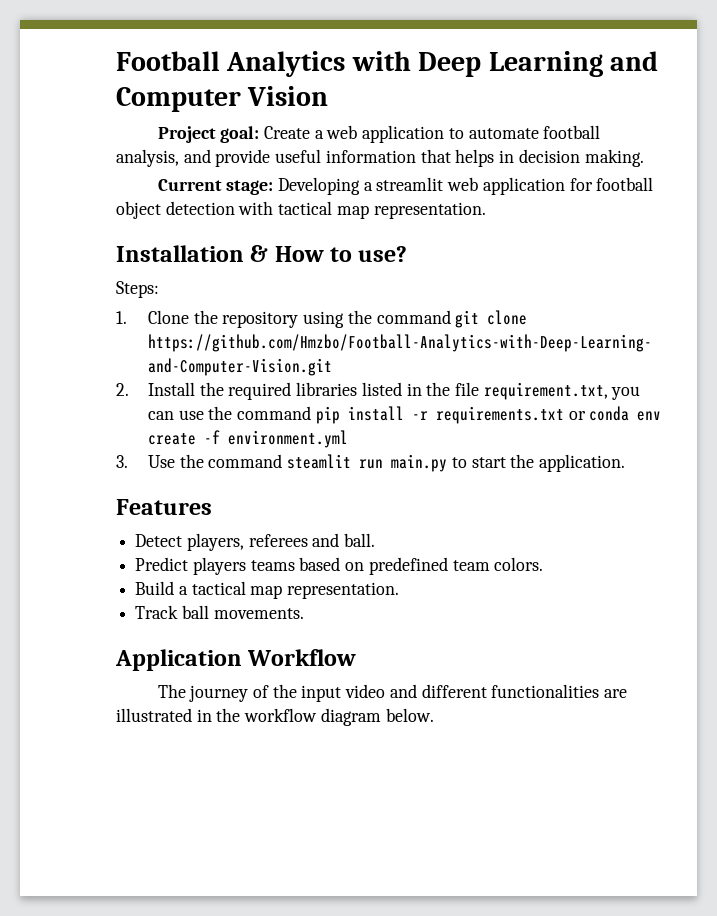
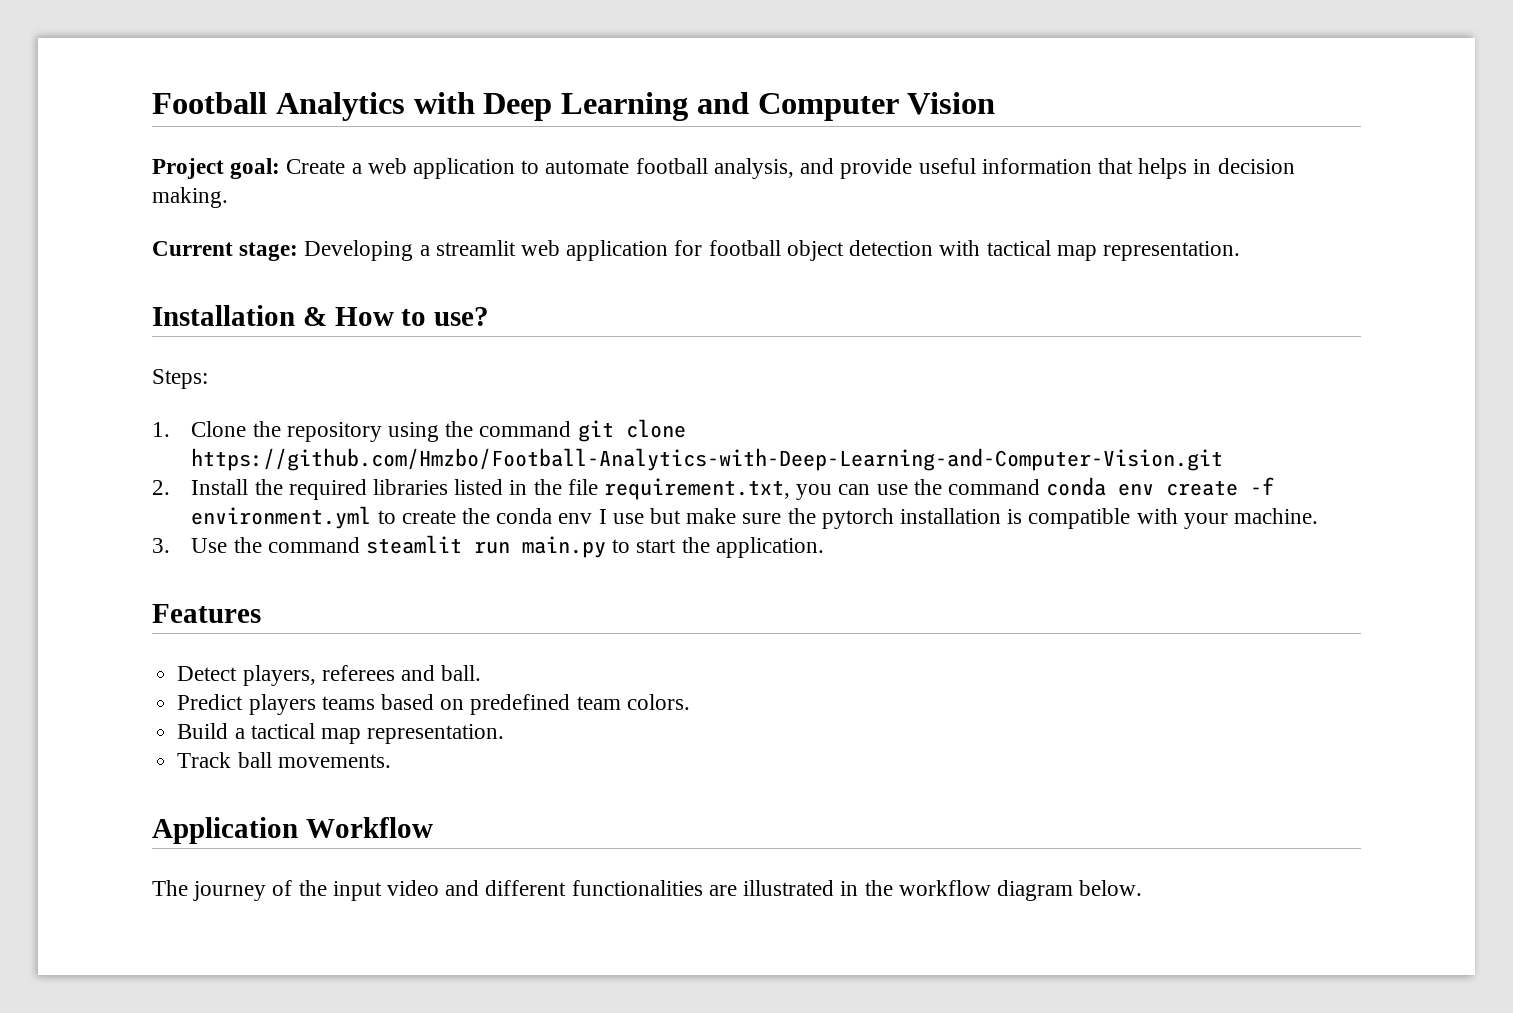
[315,406,586,424] pip install -r requirements.txt or -> (1041, 487) none
(348, 439) none -> [377,508,1319,529] to create the conda env I use but make sure the pytorch installation is compatible with your machine.

